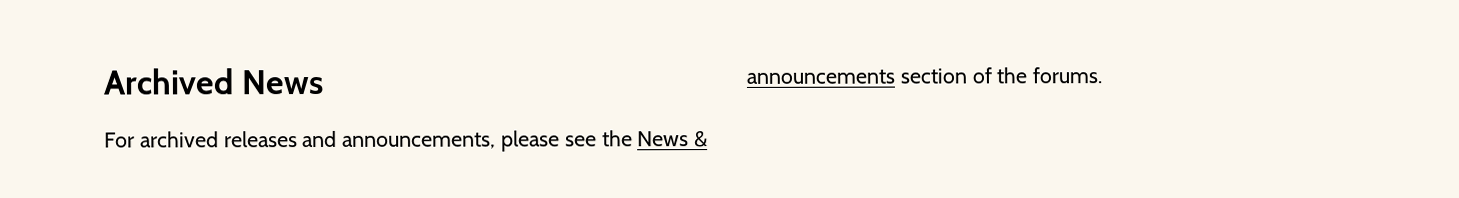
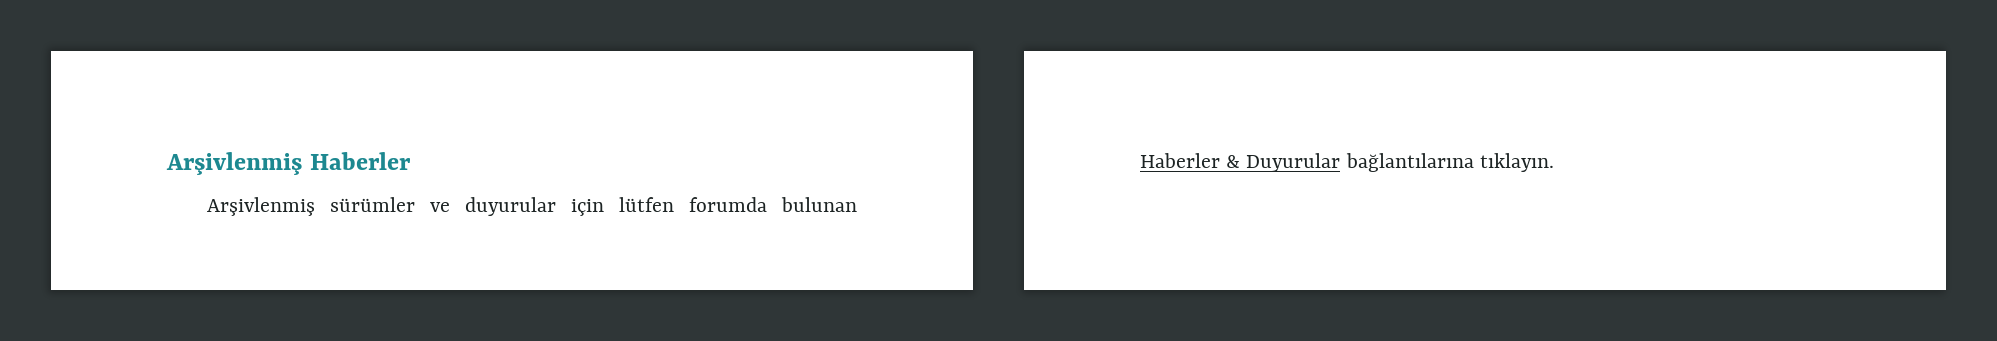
[103,68,324,95] [104,130,709,152] [746,67,1103,84] Archived News // For archived releases and announcements, please see the News & announcements section of the forums. -> [166,152,411,175] [206,197,857,216] [1140,153,1554,172] Arşivlenmiş Haberler // Arşivlenmiş sürümler ve duyurular için lütfen forumda bulunan Haberler & Duyurular bağlantılarına tıklayın.

